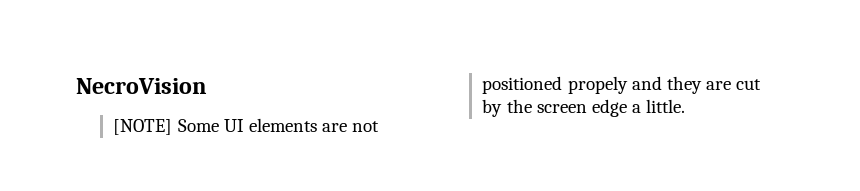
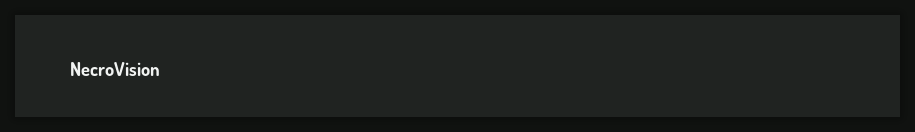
[113,118,380,135] [482,76,762,94] [482,99,686,117] // [NOTE] Some UI elements are not positioned propely and they are cut by the screen edge a little. -> (160, 69) none

